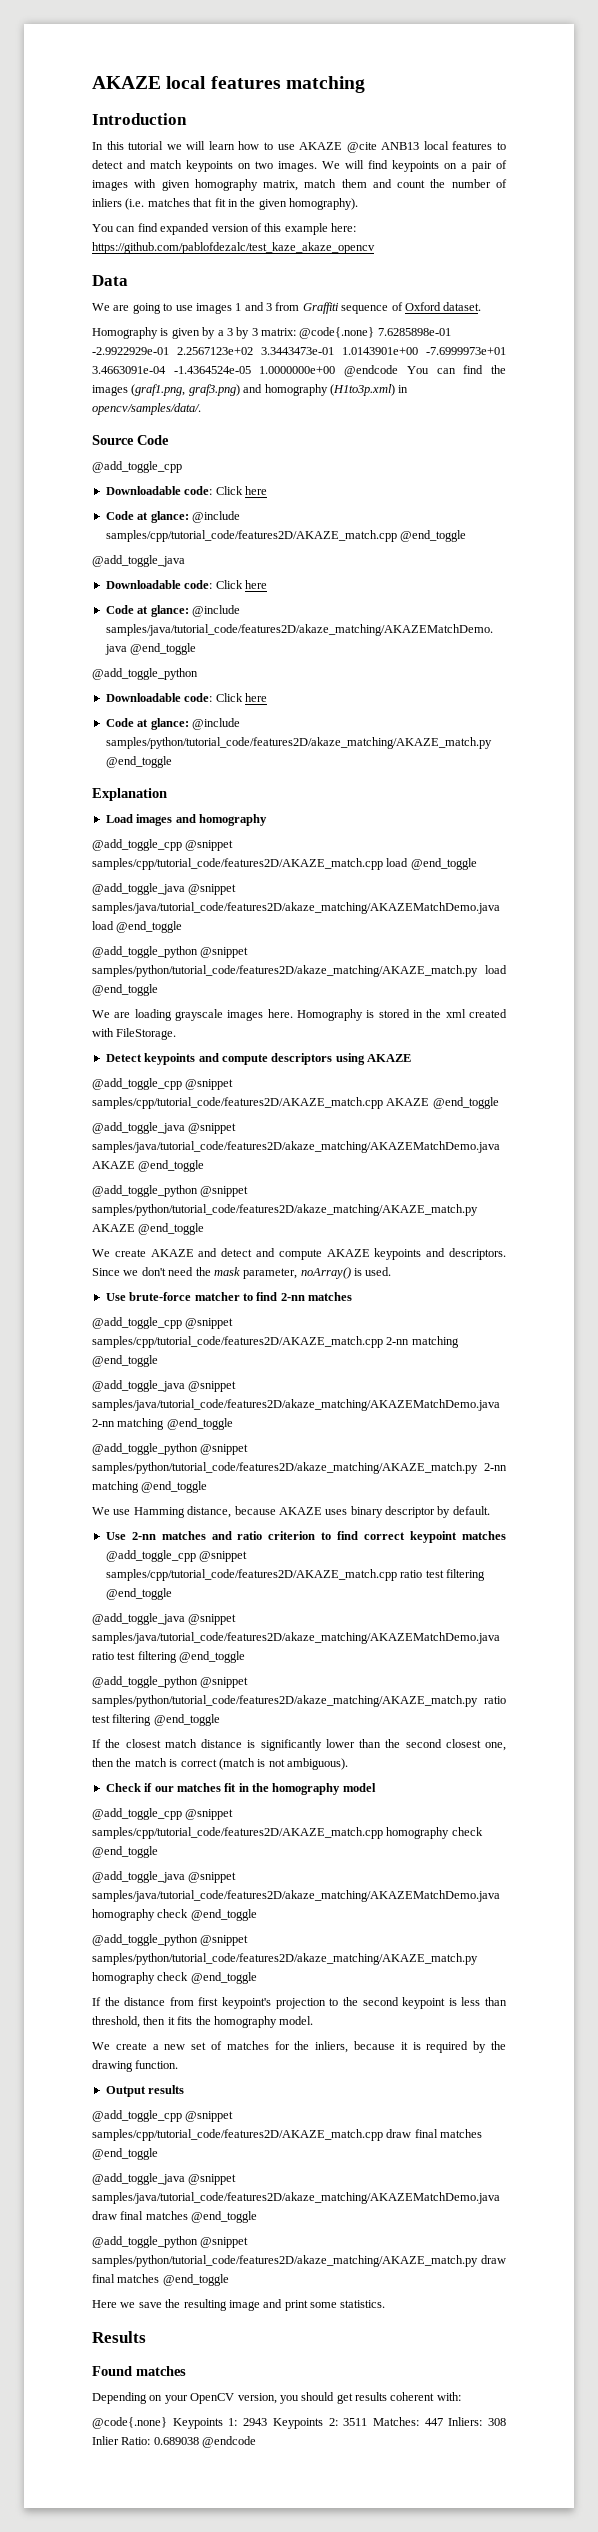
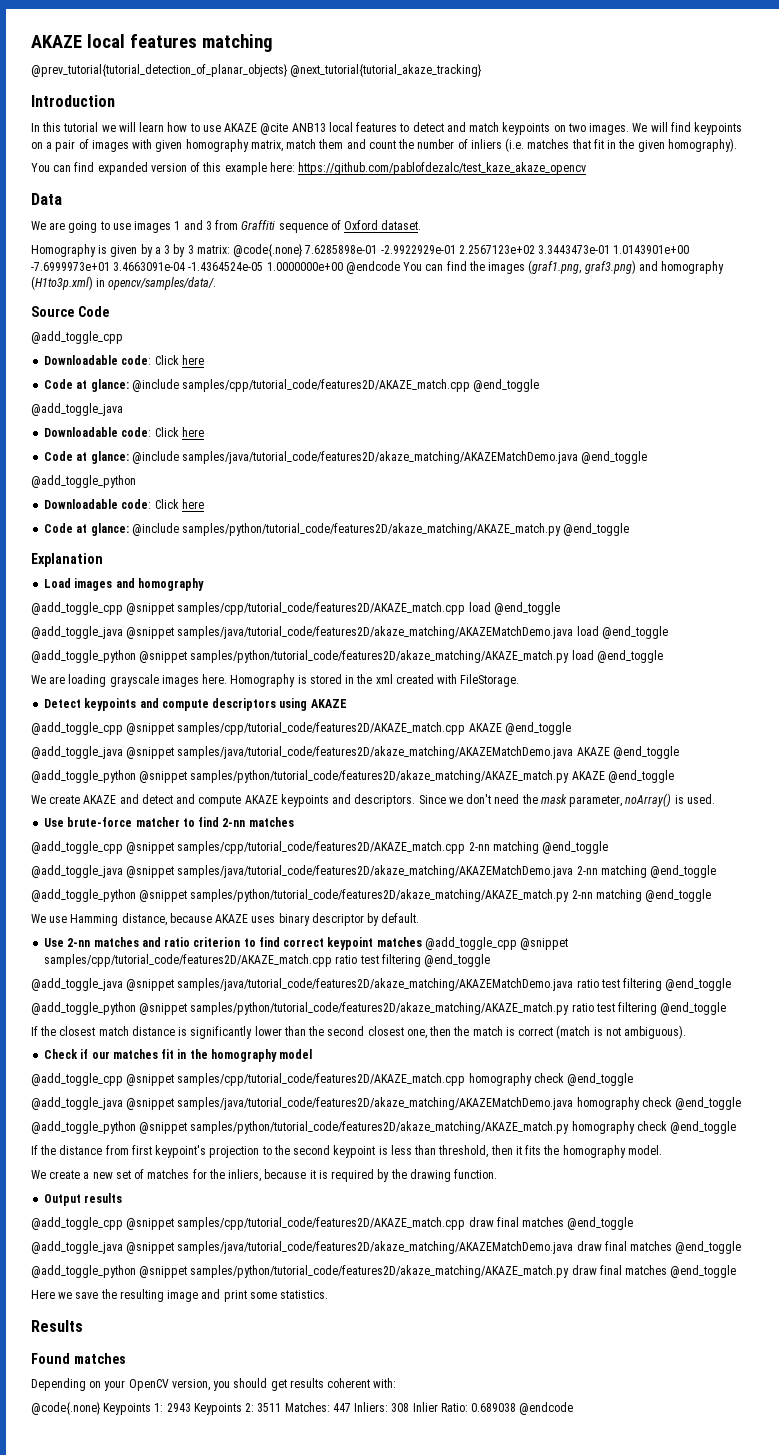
(365, 84) none -> [31,64,482,77] // @prev_tutorial{tutorial_detection_of_planar_objects} @next_tutorial{tutorial_akaze_tracking}

